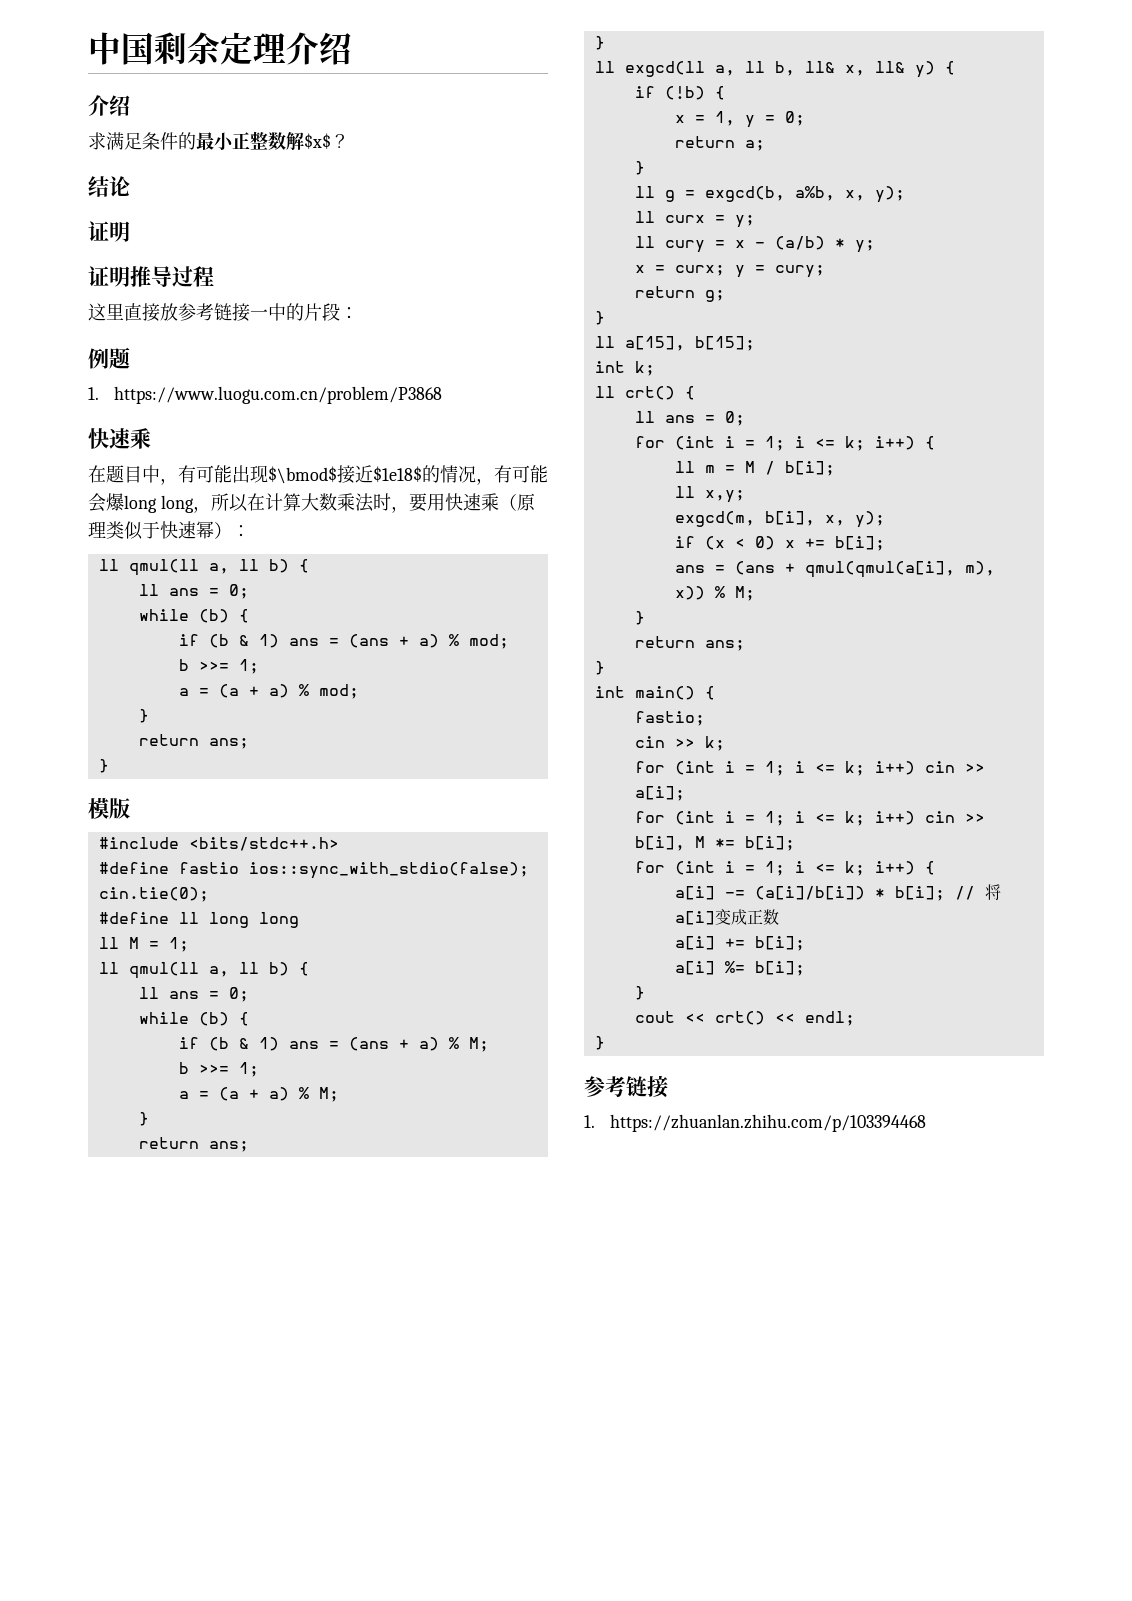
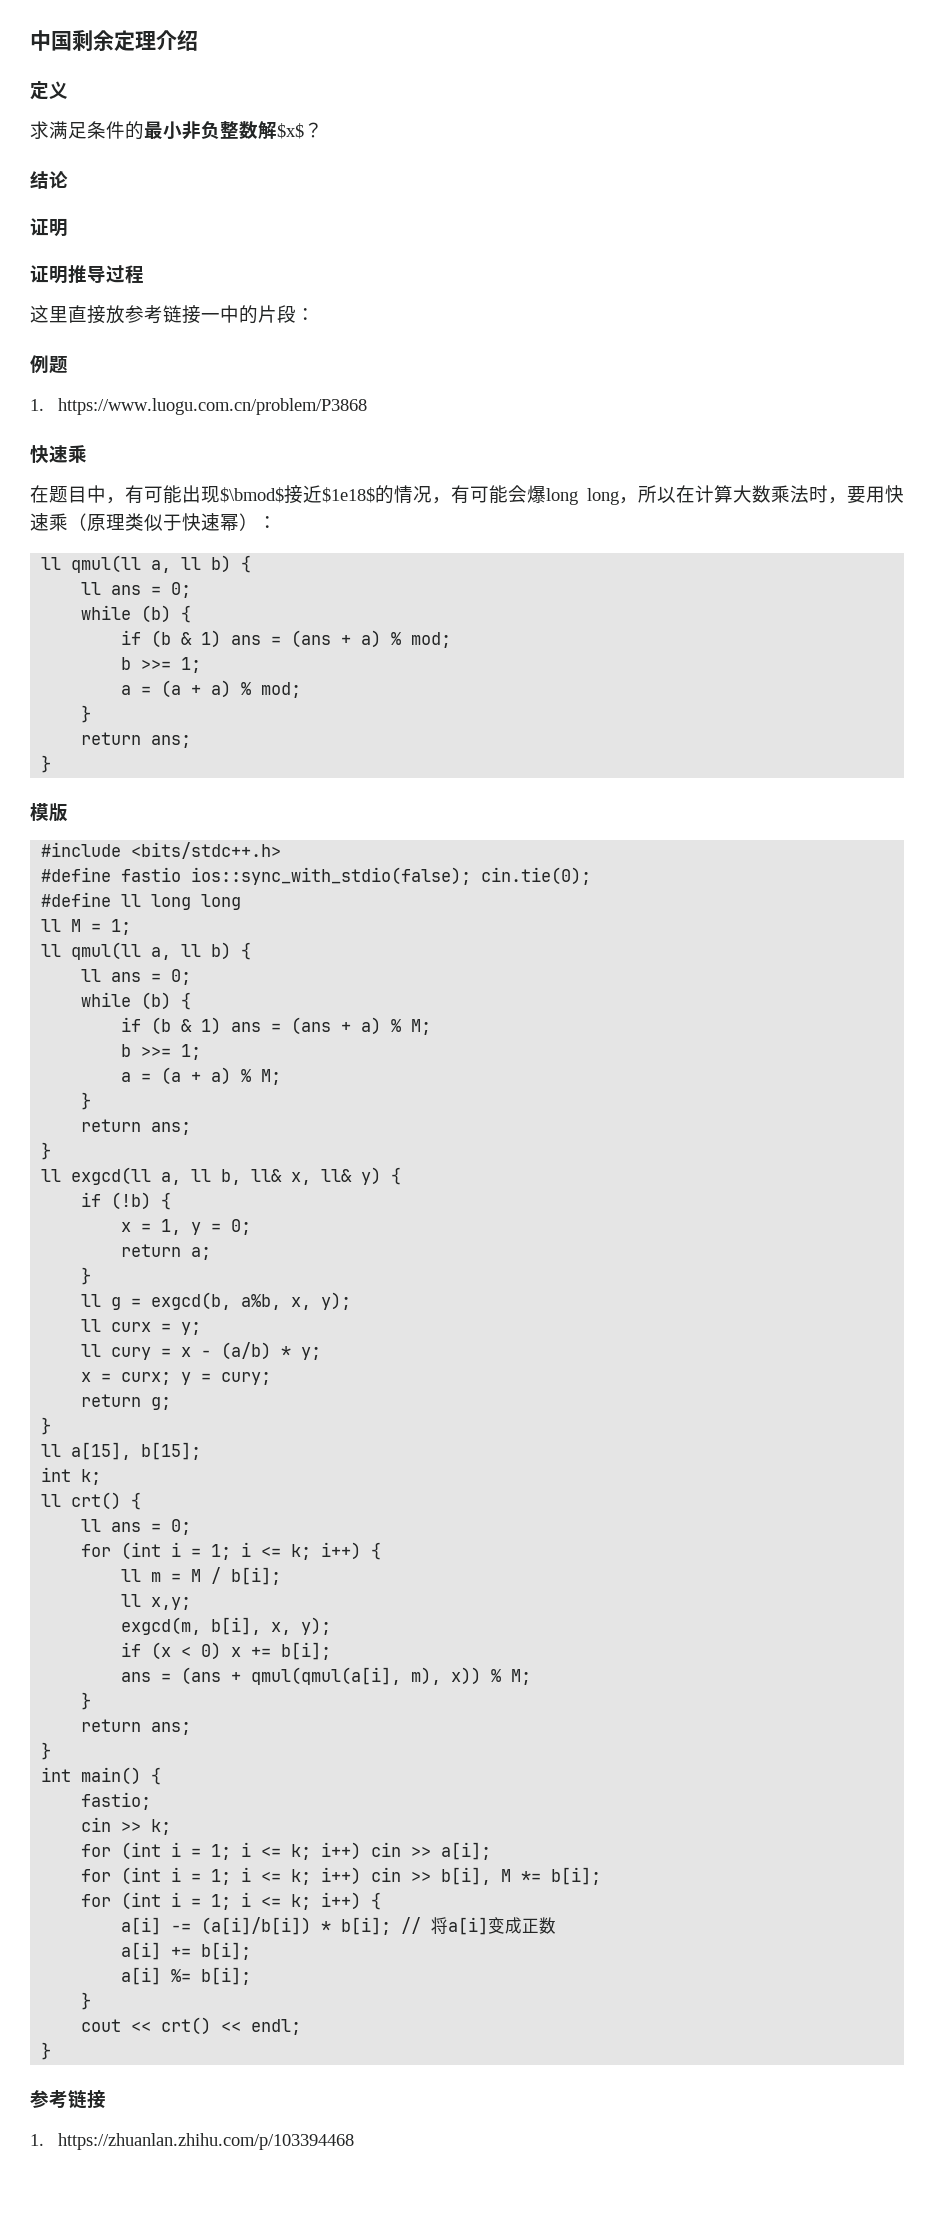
[88,95,130,116] 介绍 -> [30,81,68,100] 定义
[232,132,250,149] 正 -> [182,121,220,140] 非负

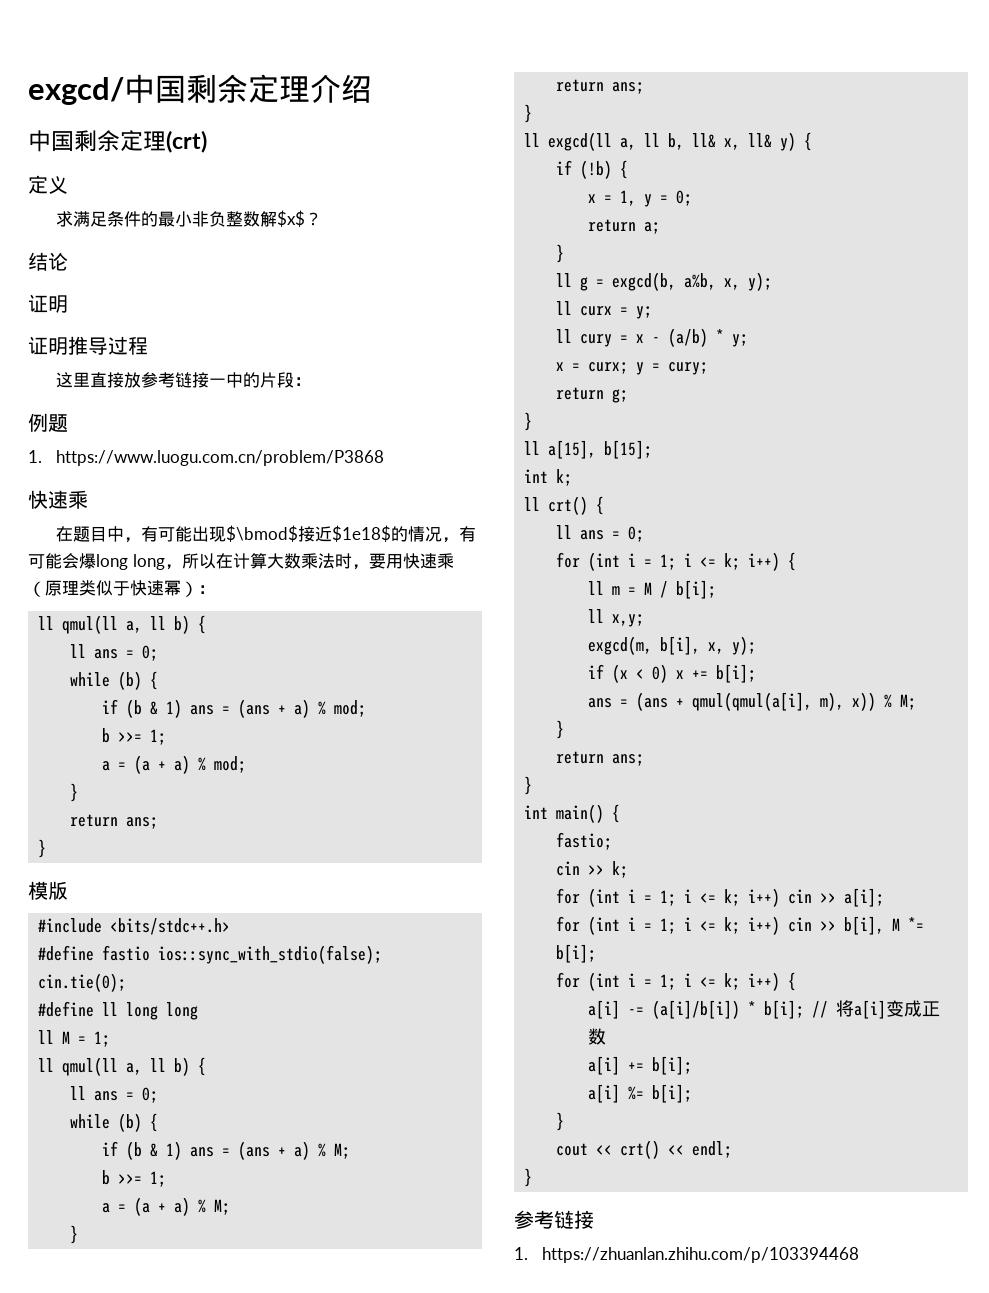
(30, 40) none -> [28,77,124,105] exgcd/
(198, 40) none -> [28,130,207,153] // 中国剩余定理(crt)

